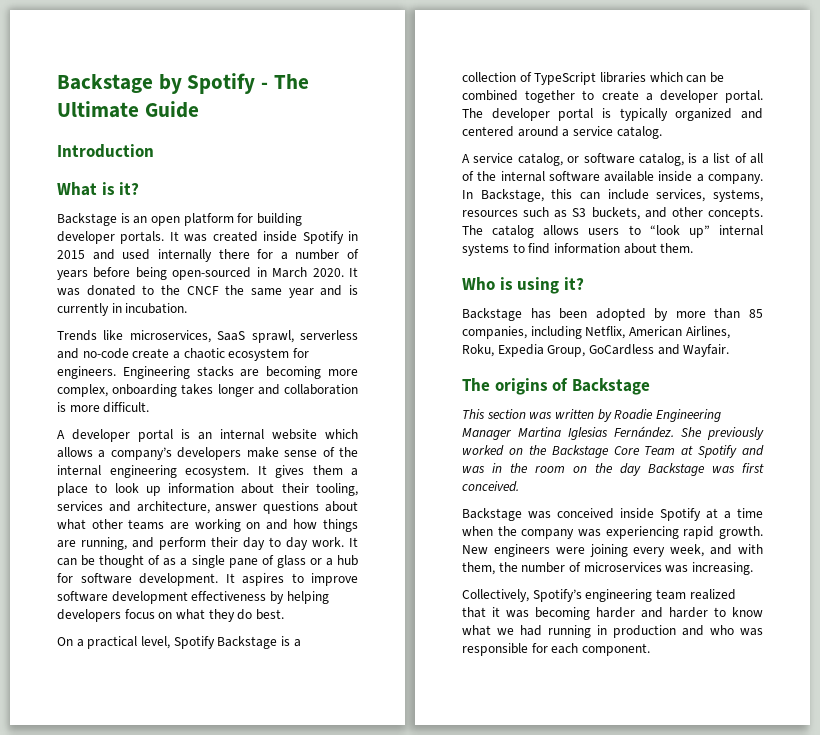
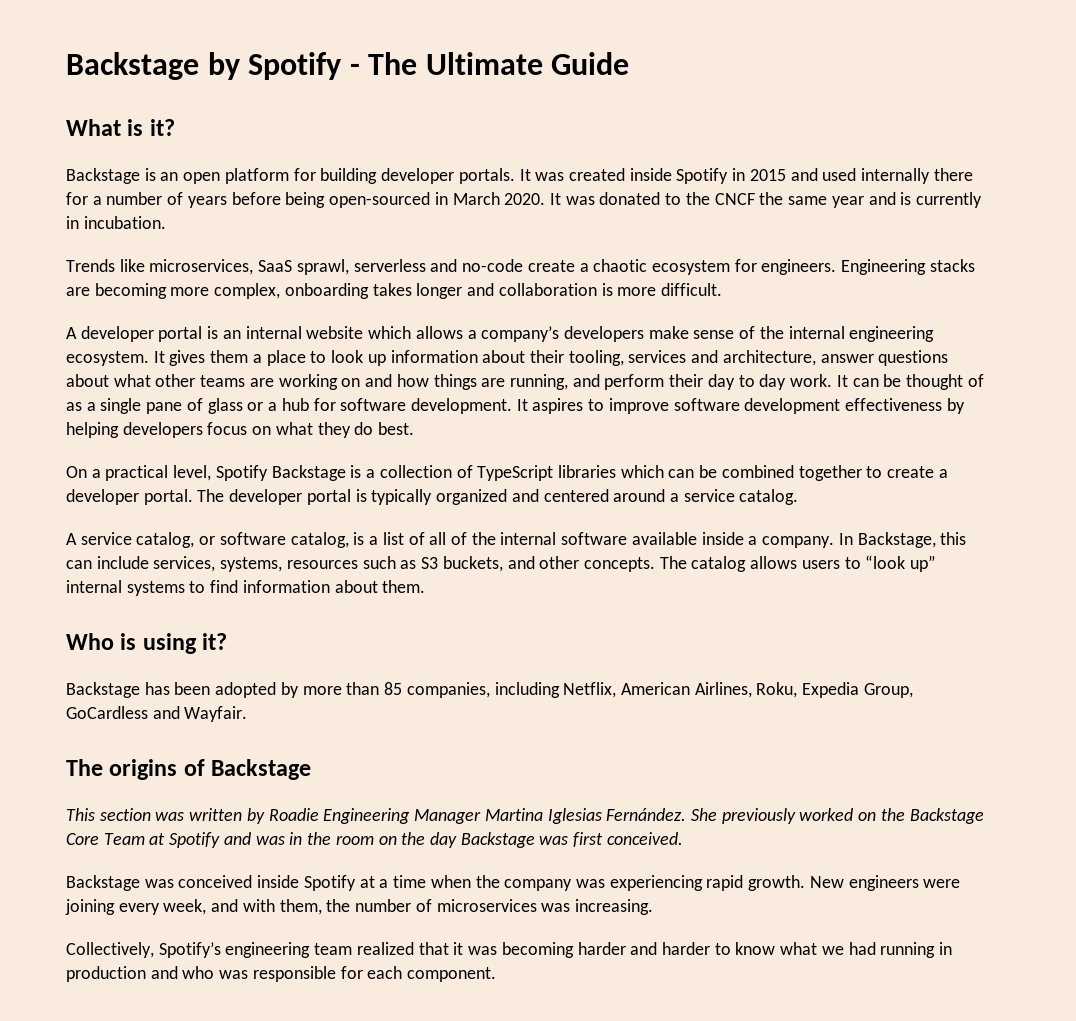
[57,144,154,158] // Introduction -> (630, 63) none

